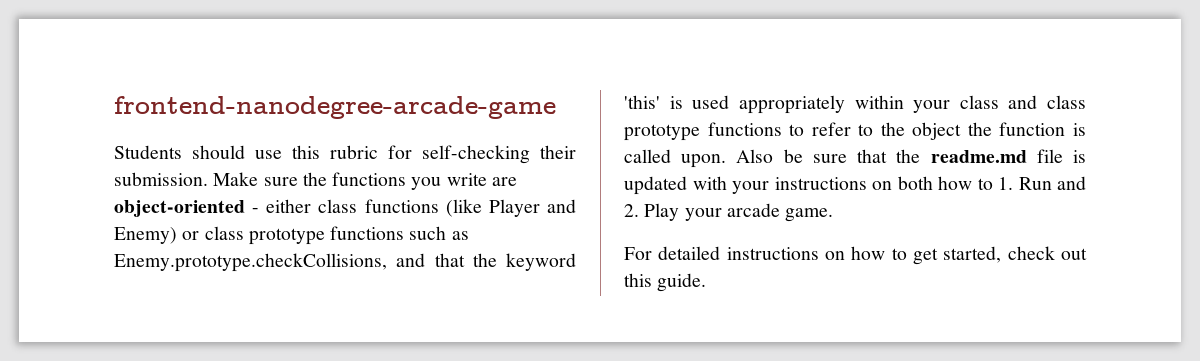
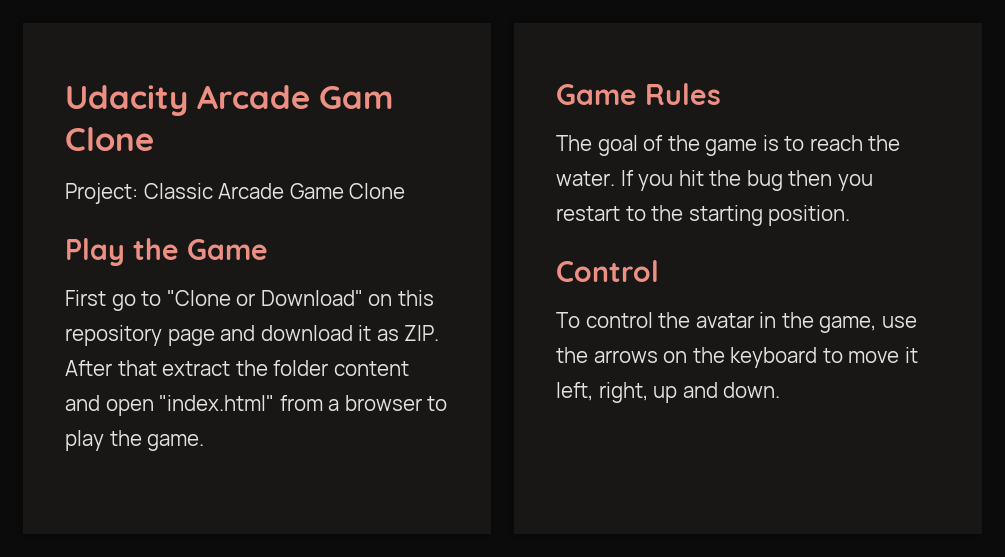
[114,96,556,119] [114,145,576,164] [114,172,517,190] [114,199,576,217] [114,226,469,245] [114,253,576,272] [624,95,1086,114] [624,122,1086,141] [624,149,1086,168] [624,176,1086,195] [624,203,834,222] [624,246,1087,265] [624,273,707,292] frontend-nanodegree-arcade-game // Students should use this rubric for self-checking their submission. Make sure the functions you write are object-oriented - either class functions (like Player and Enemy) or class prototype functions such as Enemy.prototype.checkCollisions, and that the keyword 'this' is used appropriately within your class and class prototype functions to refer to the object the function is called upon. Also be sure that the readme.md file is updated with your instructions on both how to 1. Run and 2. Play your arcade game. // For detailed instructions on how to get started, check out this guide. -> [65,85,393,116] [65,127,154,151] [65,183,406,204] [65,238,268,266] [65,290,434,311] [65,325,440,346] [65,360,409,376] [65,395,448,416] [65,430,205,451] [556,83,721,105] [556,135,901,156] [556,170,873,191] [556,205,851,226] [556,260,659,282] [556,312,917,333] [556,347,918,368] [556,382,781,403] Udacity Arcade Gam Clone // Project: Classic Arcade Game Clone // Play the Game // First go to "Clone or Download" on this repository page and download it as ZIP. After that extract the folder content and open "index.html" from a browser to play the game. // Game Rules // The goal of the game is to reach the water. If you hit the bug then you restart to the starting position. // Control // To control the avatar in the game, use the arrows on the keyboard to move it left, right, up and down.

